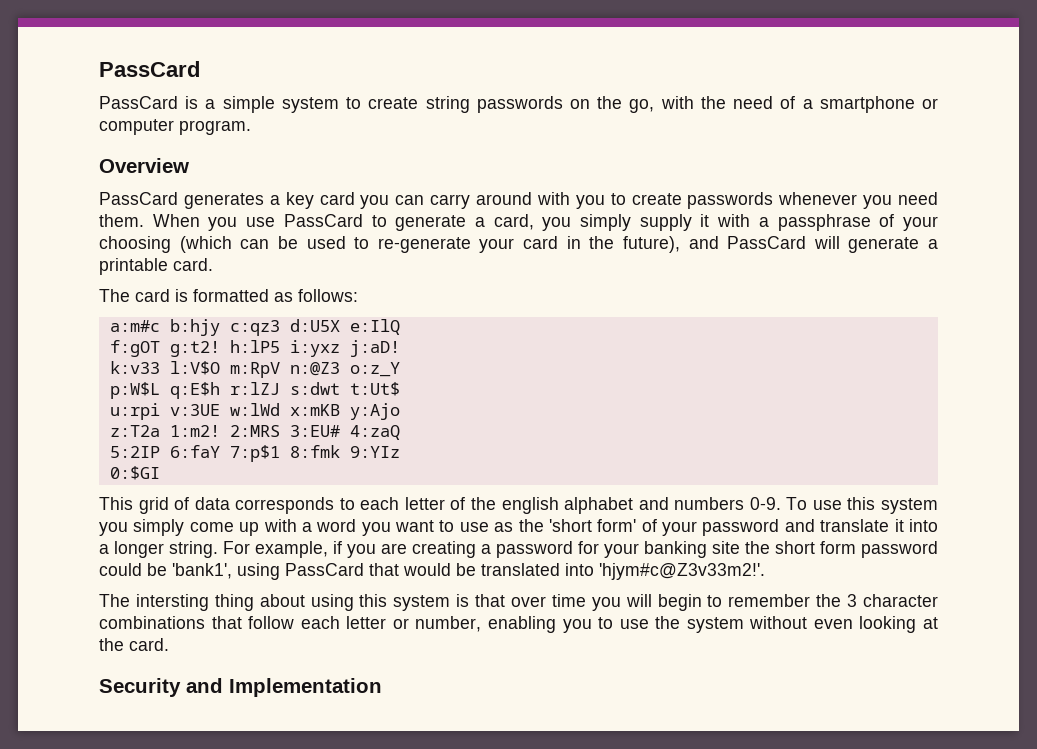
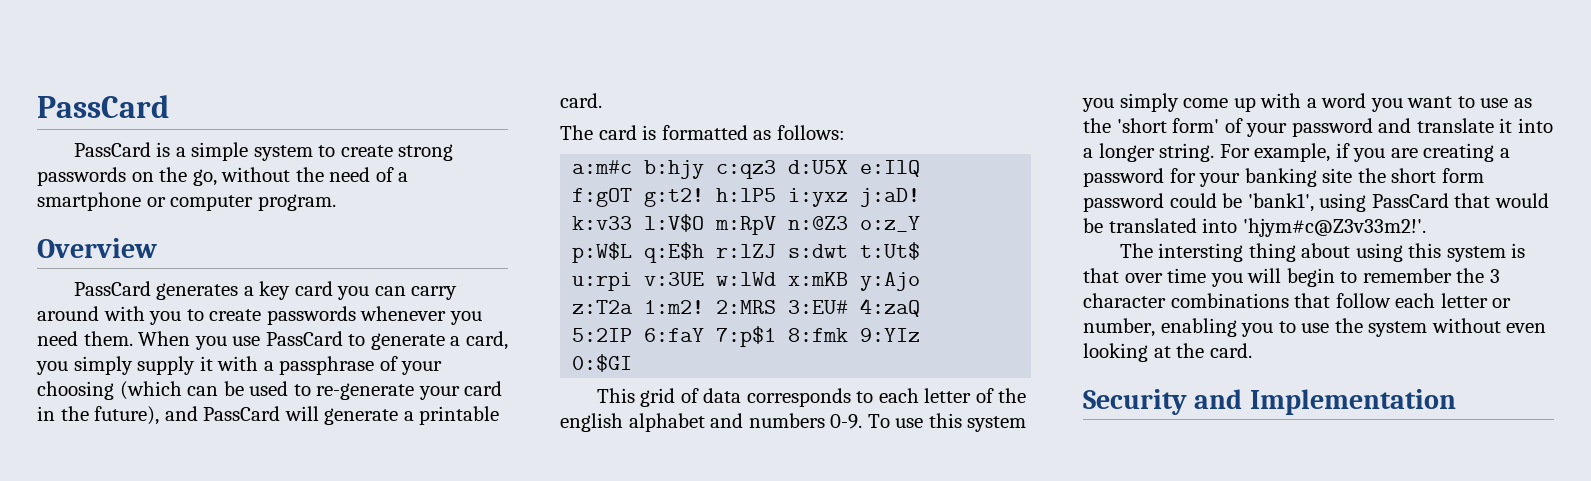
[425,96,470,113] string -> [398,144,454,161] strong
[660,96,694,109] with -> [221,167,291,182] without

